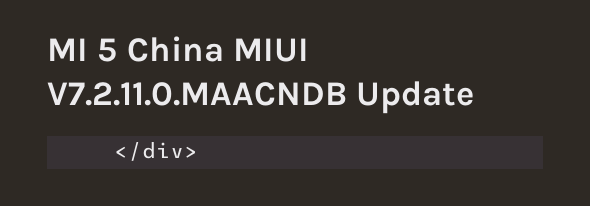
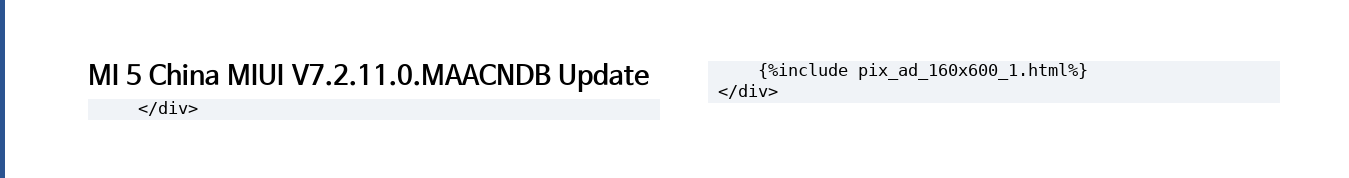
(199, 151) none -> [758,63,1089,80] [718,84,779,99] // {%include pix_ad_160x600_1.html%} // </div>

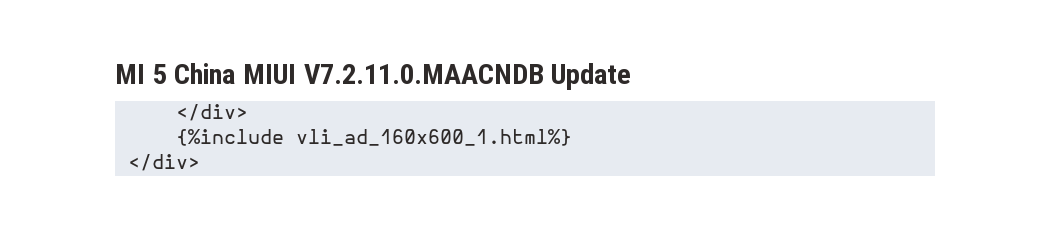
[858,63,1089,80] pix_ad_160x600_1.html%} -> [295,129,572,146] vli_ad_160x600_1.html%}

